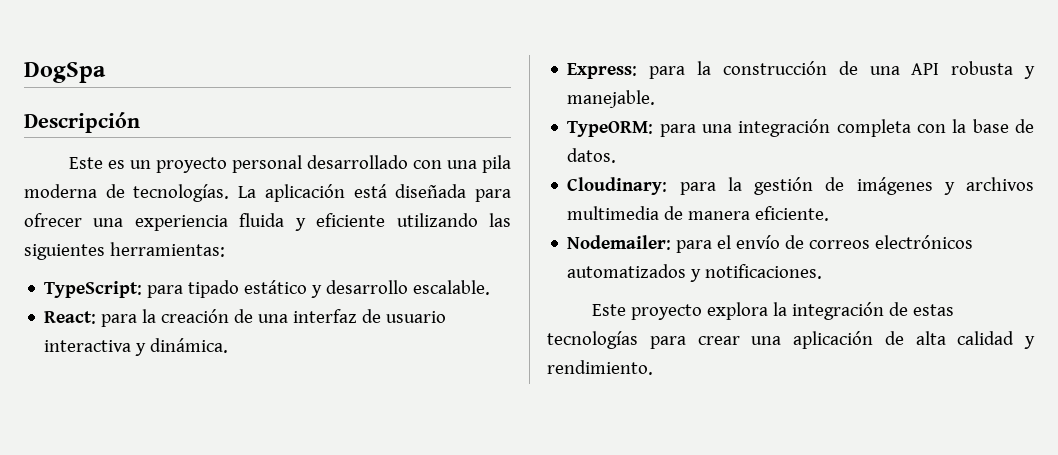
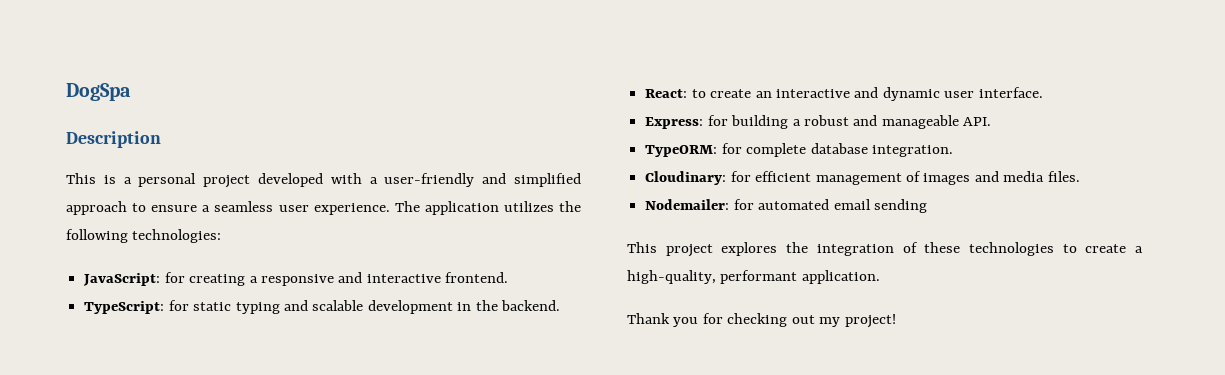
[24,112,140,133] [68,155,511,173] [24,184,512,202] [24,213,511,231] [24,242,225,260] [44,280,491,298] [44,309,447,327] [44,338,229,356] [567,61,1035,79] [567,90,656,108] [567,119,1034,137] [567,148,617,163] [567,177,1034,195] [567,206,830,221] [567,235,974,253] [567,264,823,282] [591,302,954,320] [547,331,1035,349] [547,360,653,375] Descripción // Este es un proyecto personal desarrollado con una pila moderna de tecnologías. La aplicación está diseñada para ofrecer una experiencia fluida y eficiente utilizando las siguientes herramientas: // TypeScript: para tipado estático y desarrollo escalable. // React: para la creación de una interfaz de usuario interactiva y dinámica. // Express: para la construcción de una API robusta y manejable. // TypeORM: para una integración completa con la base de datos. // Cloudinary: para la gestión de imágenes y archivos multimedia de manera eficiente. // Nodemailer: para el envío de correos electrónicos automatizados y notificaciones. // Este proyecto explora la integración de estas tecnologías para crear una aplicación de alta calidad y rendimiento. -> [66,131,161,148] [66,173,581,188] [66,201,581,215] [66,229,222,243] [83,272,509,286] [84,300,561,314] [645,87,1043,101] [645,115,992,129] [645,143,953,157] [645,171,1080,185] [645,199,927,213] [627,242,1143,257] [627,270,880,284] [627,313,896,328] Description // This is a personal project developed with a user-friendly and simplified approach to ensure a seamless user experience. The application utilizes the following technologies: // JavaScript: for creating a responsive and interactive frontend. // TypeScript: for static typing and scalable development in the backend. // React: to create an interactive and dynamic user interface. // Express: for building a robust and manageable API. // TypeORM: for complete database integration. // Cloudinary: for efficient management of images and media files. // Nodemailer: for automated email sending // This project explores the integration of these technologies to create a high-quality, performant application. // Thank you for checking out my project!

